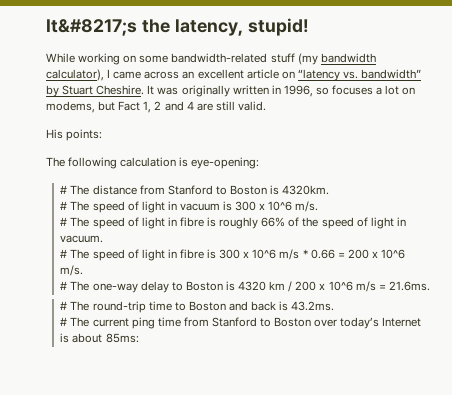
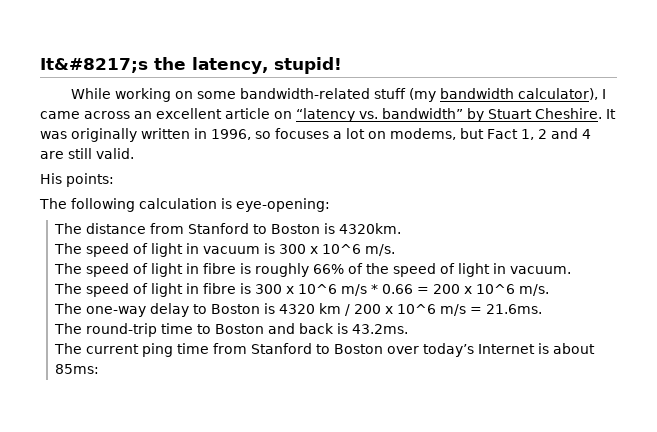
[60,185,68,194] # -> (330, 205) none
[60,201,68,210] # -> (401, 228) none
[60,217,68,226] # -> (395, 250) none
[60,249,68,258] # -> (571, 270) none
[60,281,68,290] # -> (549, 290) none
[60,301,68,310] # -> (542, 309) none
[60,317,68,326] # -> (408, 329) none

